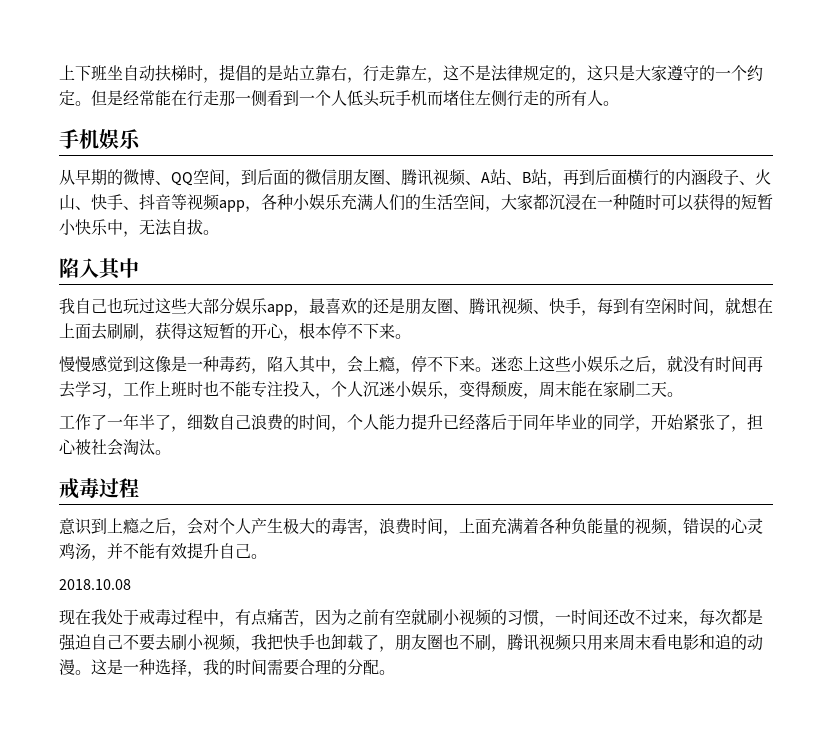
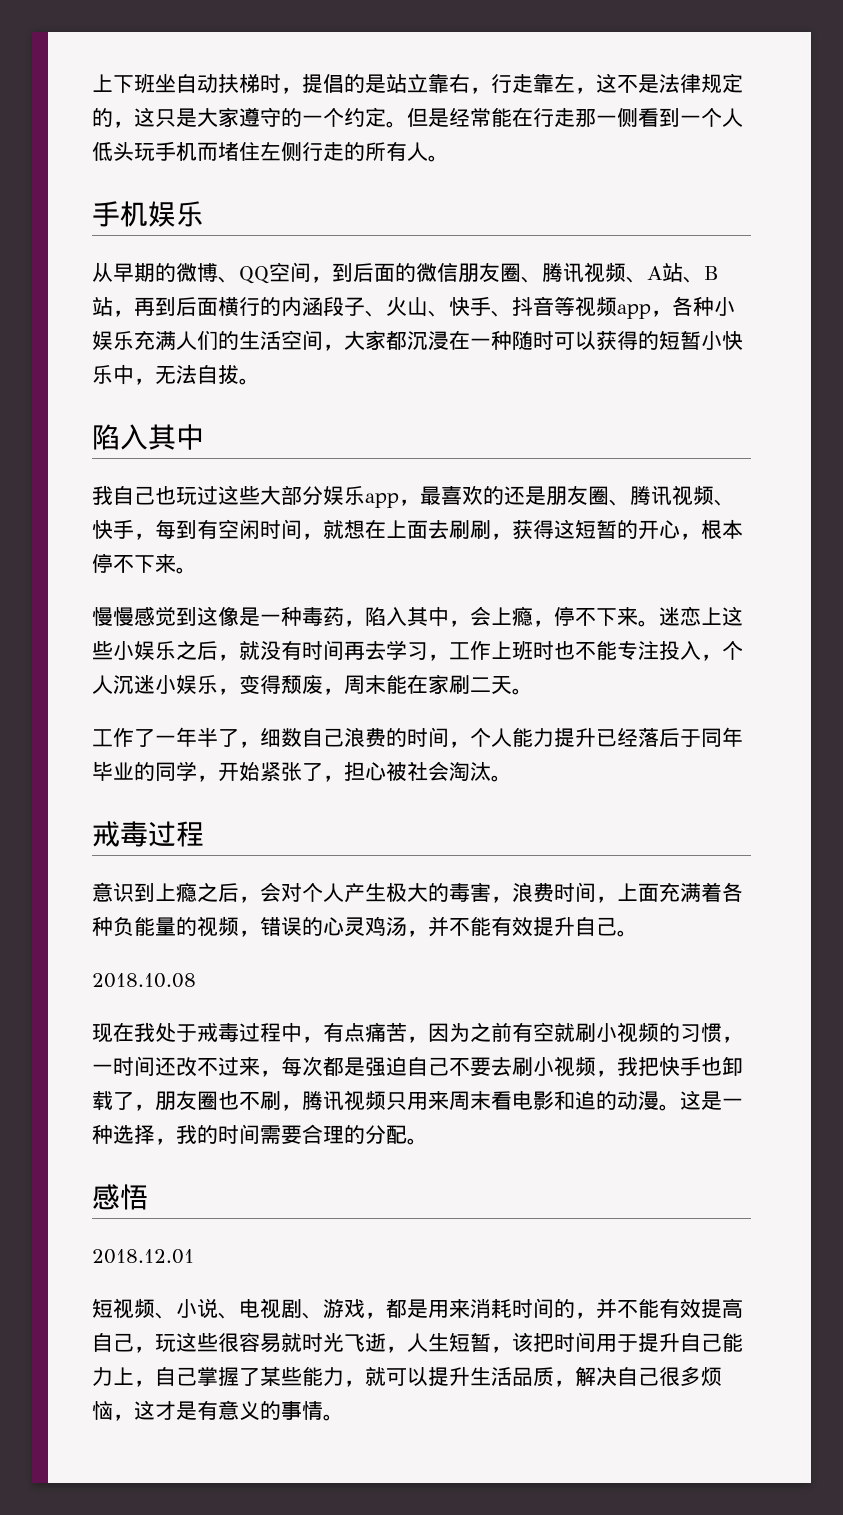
(395, 672) none -> [92,1184,148,1210] [92,1249,194,1264] [92,1298,743,1319] [92,1332,743,1353] [92,1366,722,1387] [92,1400,344,1421] // 感悟 // 2018.12.01 // 短视频、小说、电视剧、游戏，都是用来消耗时间的，并不能有效提高自己，玩这些很容易就时光飞逝，人生短暂，该把时间用于提升自己能力上，自己掌握了某些能力，就可以提升生活品质，解决自己很多烦恼，这才是有意义的事情。

